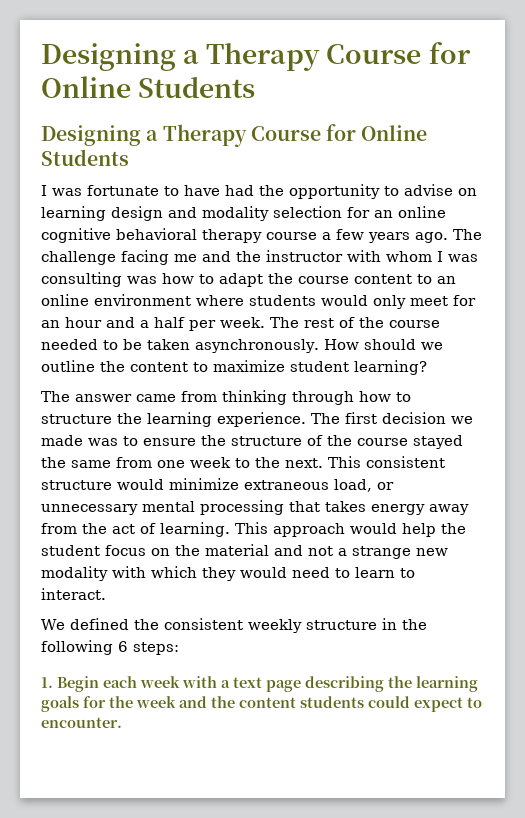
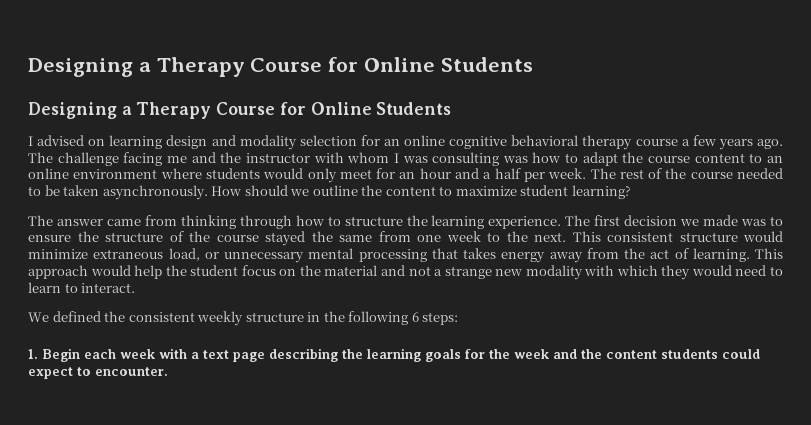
[52,184,453,199] was fortunate to have had the opportunity to advise -> [37,135,85,146] advised

